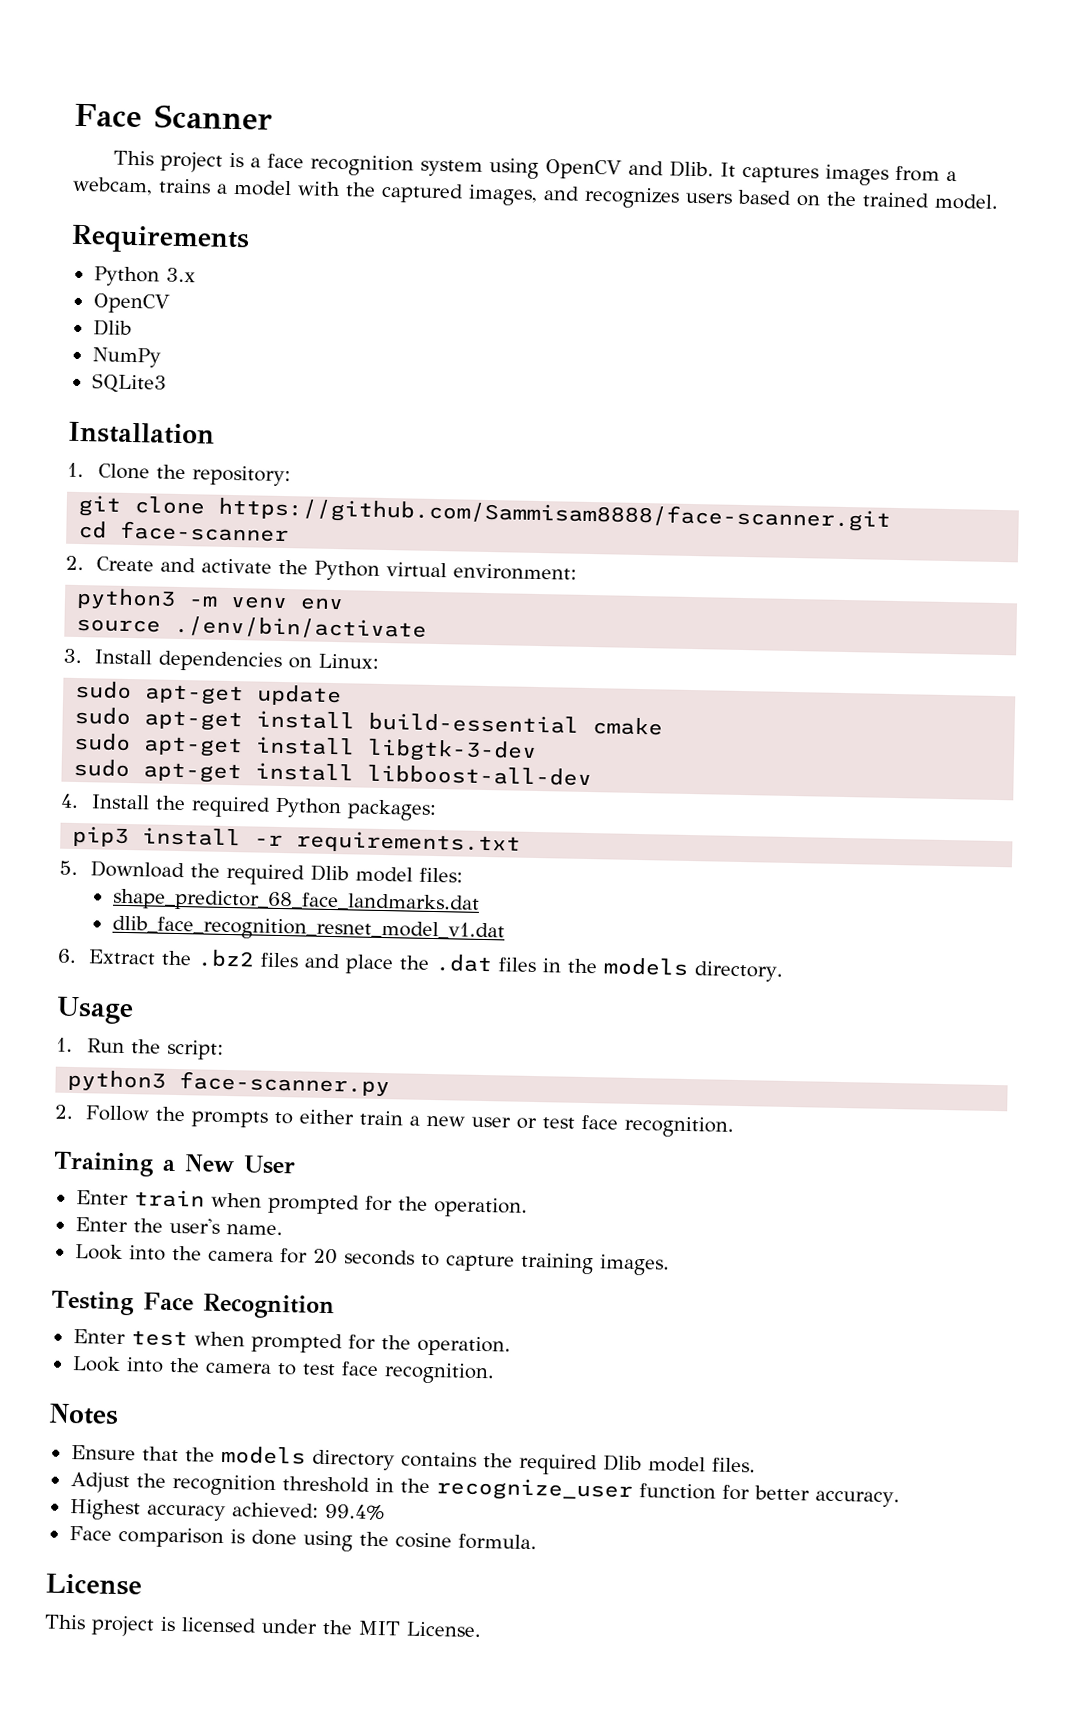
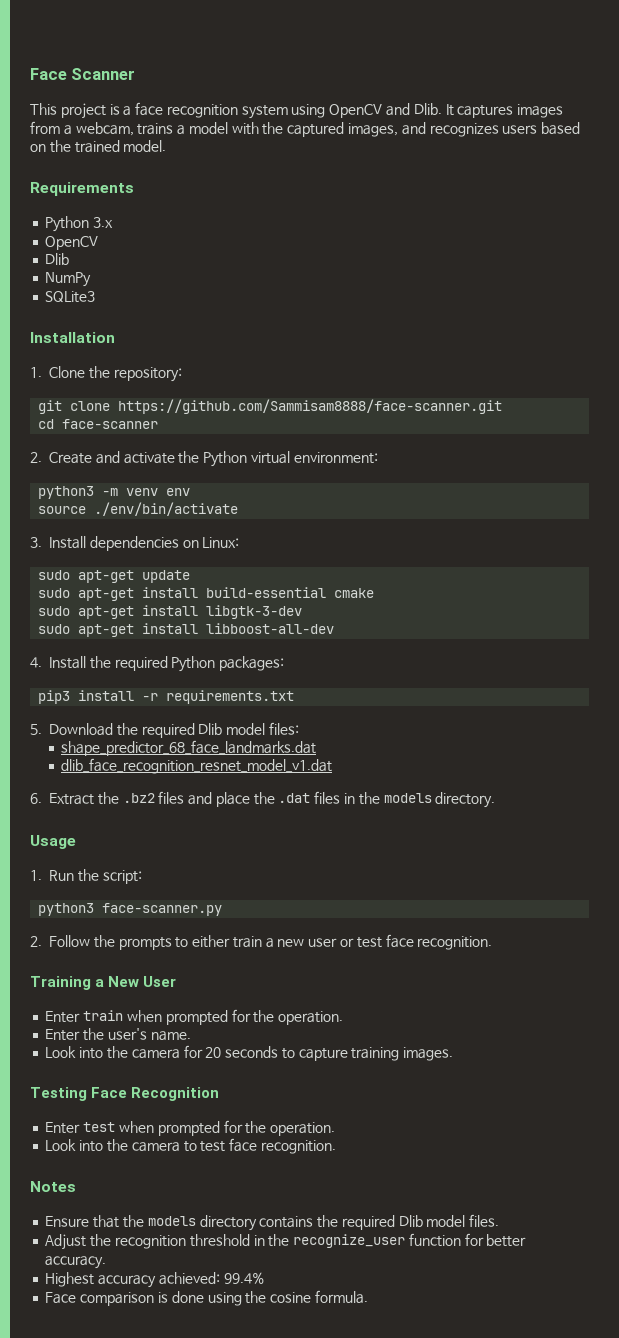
[45,1573,142,1596] [44,1614,482,1638] // License // This project is licensed under the MIT License. -> (368, 1297) none

